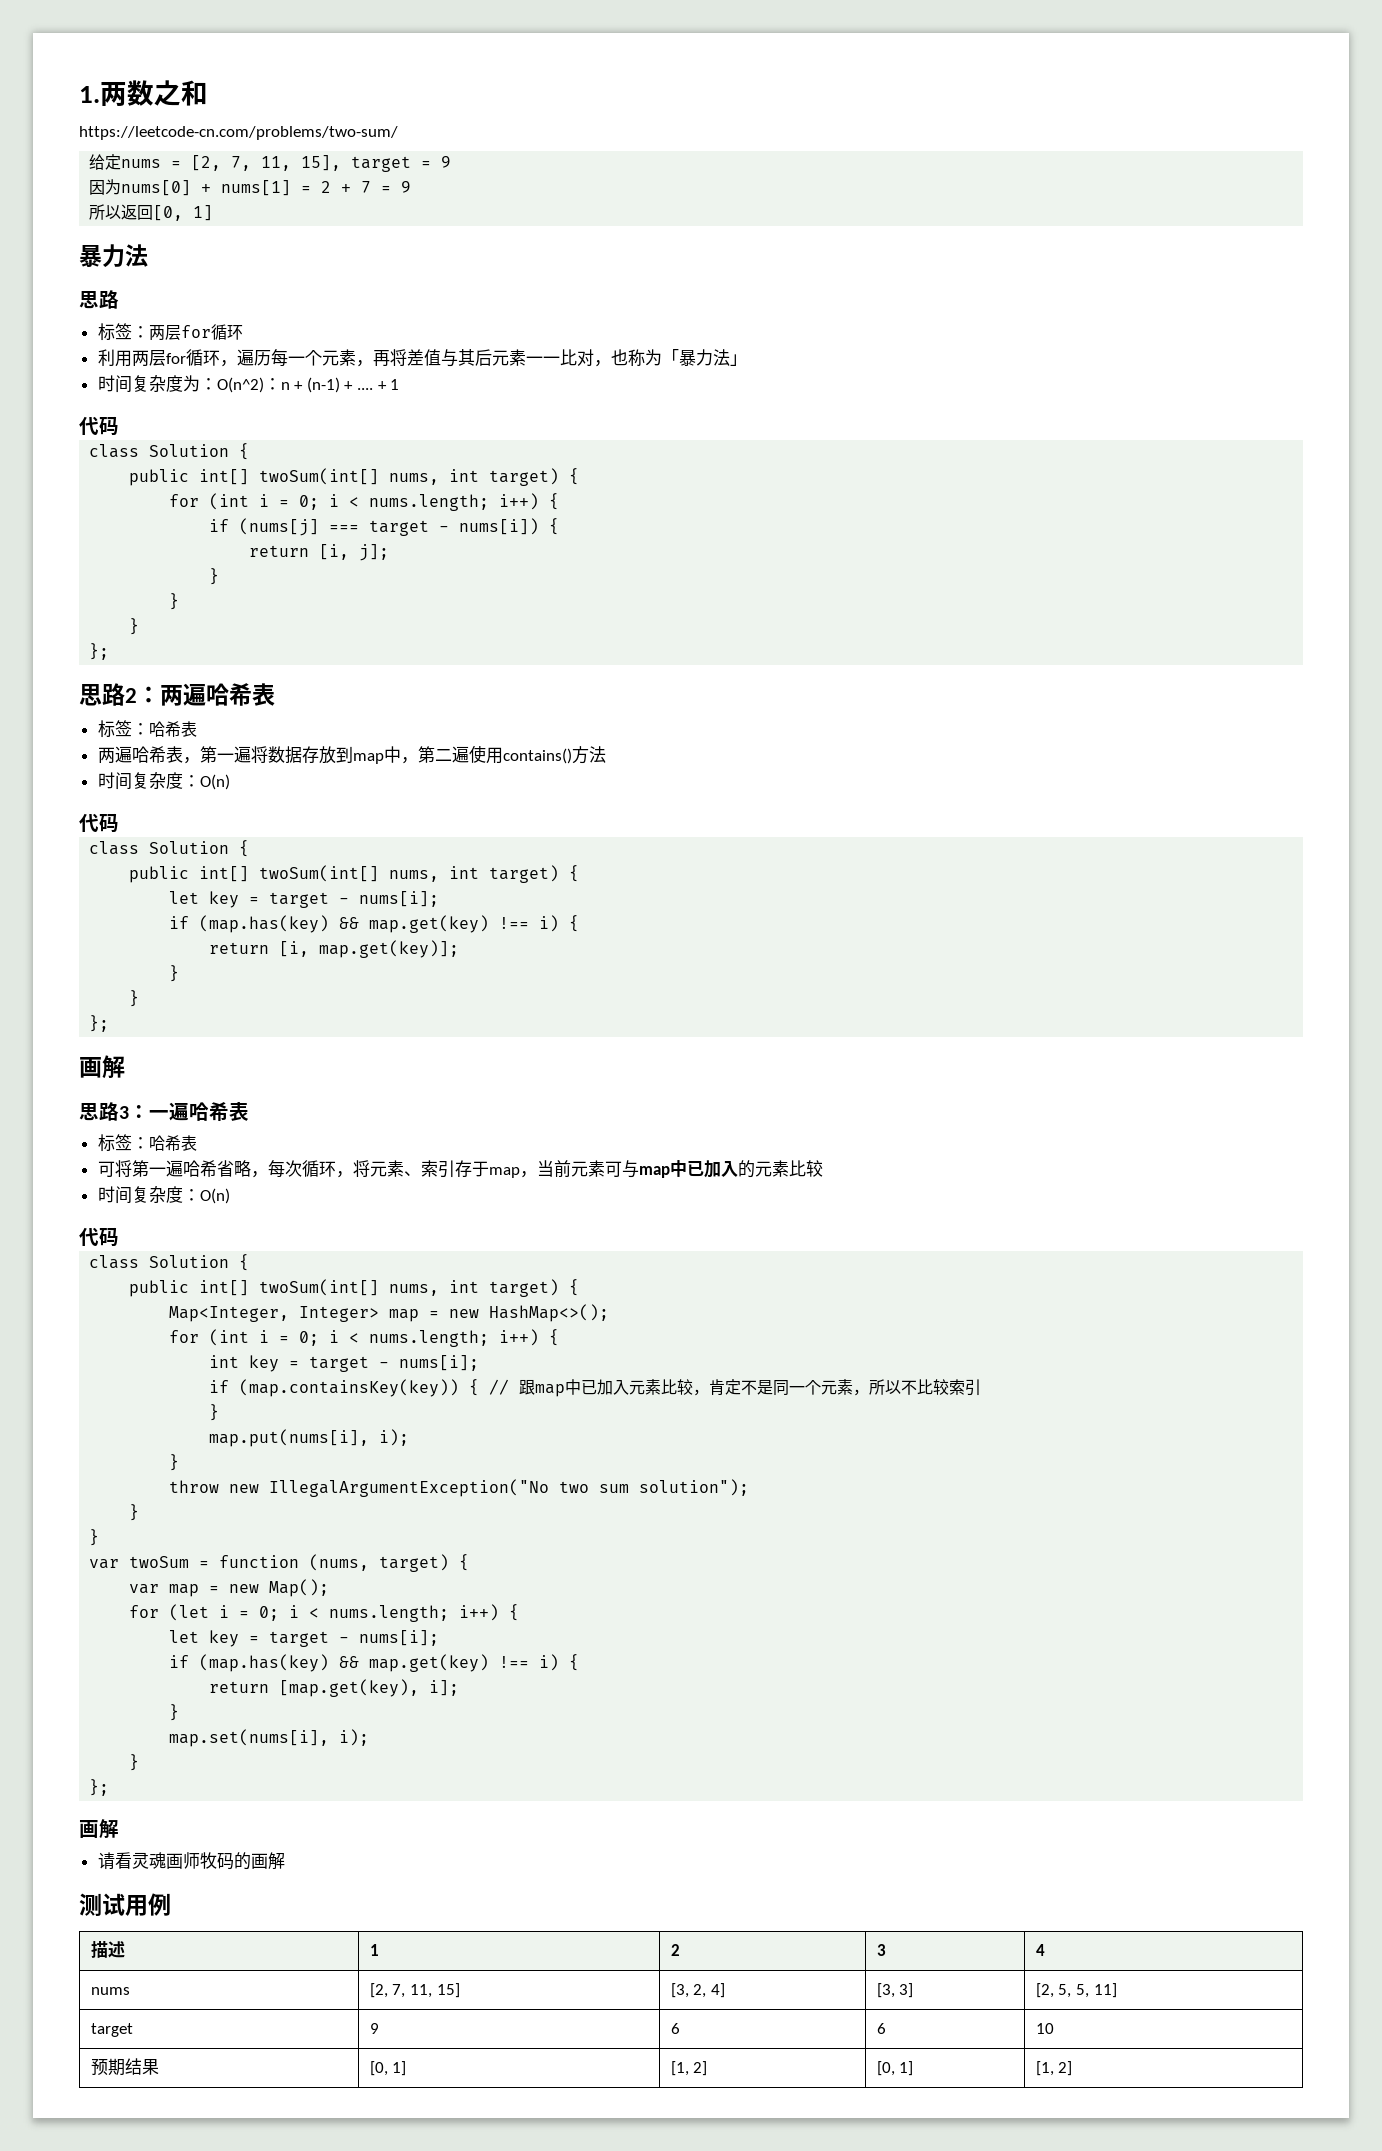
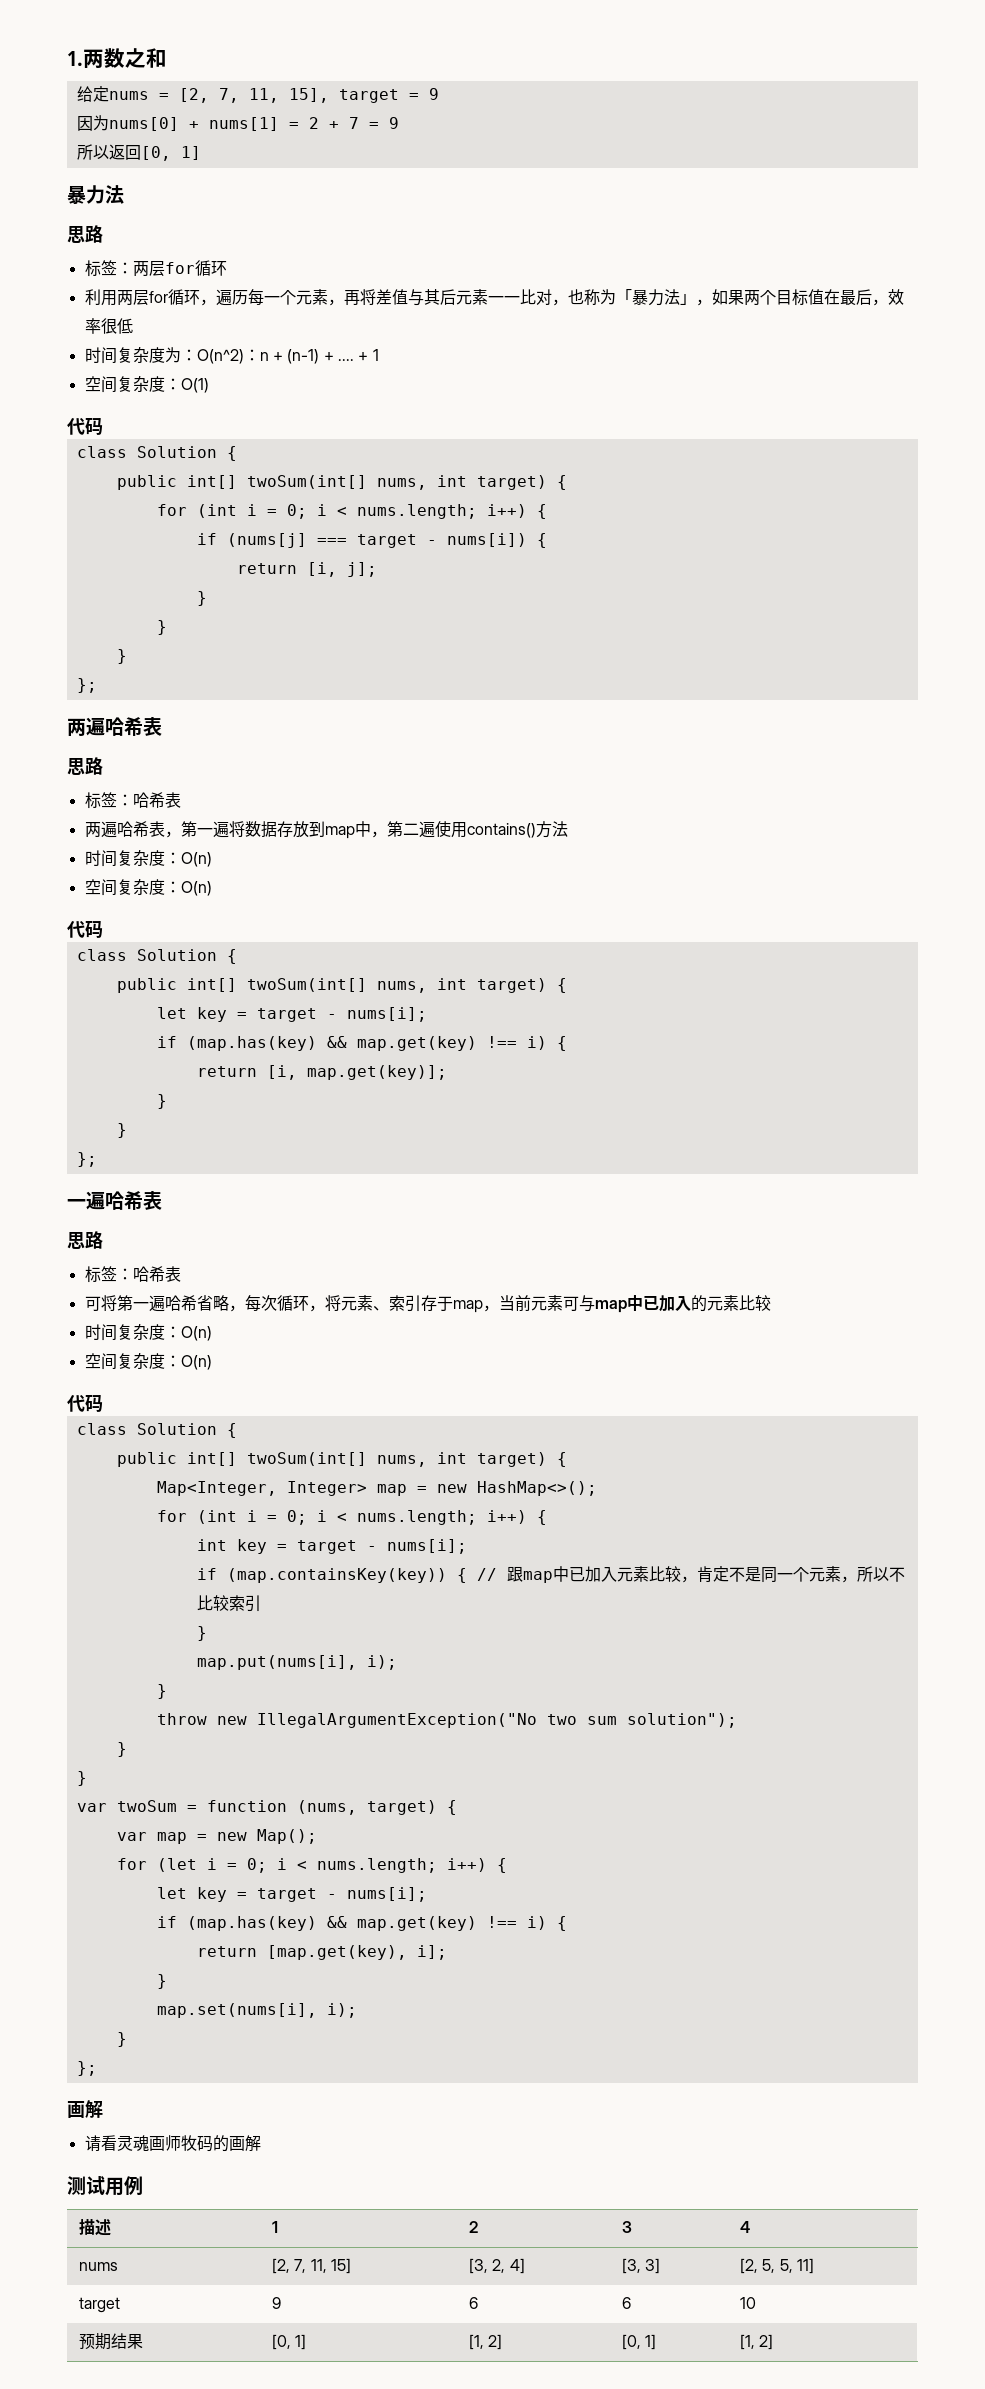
[79,126,398,140] // https://leetcode-cn.com/problems/two-sum/ -> (167, 58) none
(747, 360) none -> [695,289,904,306] [84,318,133,334] ，如果两个目标值在最后，效率很低
(400, 384) none -> [84,376,209,393] // 空间复杂度：O(1)
[79,683,275,706] 思路2：两遍哈希表 -> [67,717,162,736] [67,757,103,775] 两遍哈希表 // 思路
(230, 782) none -> [84,879,212,896] // 空间复杂度：O(n)
[79,1055,125,1079] [79,1102,149,1121] 画解 // 思路3： -> (97, 1159) none
(249, 1111) none -> [67,1231,103,1249] // 思路
(230, 1196) none -> [84,1353,212,1370] // 空间复杂度：O(n)

